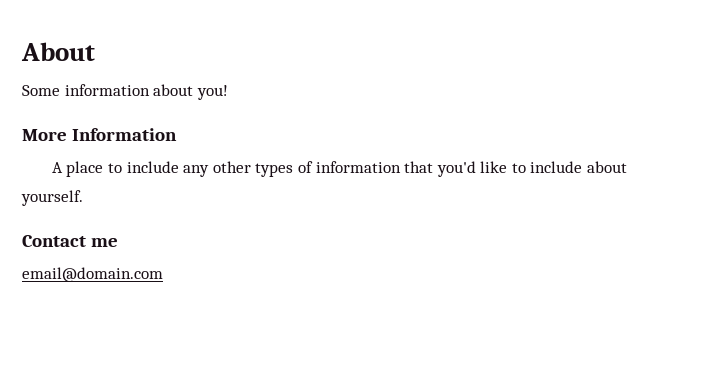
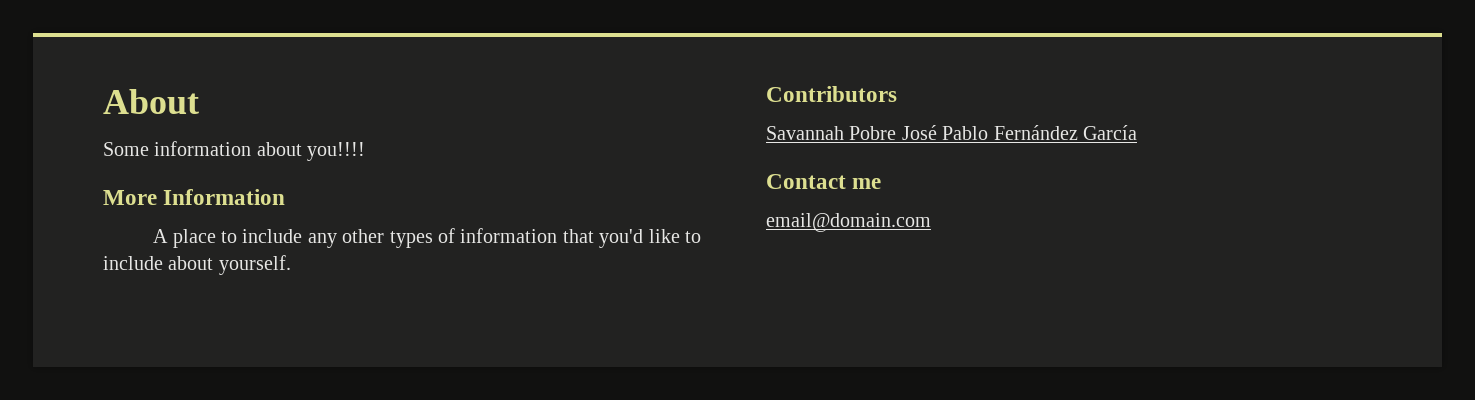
[196,85,228,100] you! -> [307,142,366,161] you!!!!
(83, 198) none -> [766,86,897,102] [766,125,1137,140] // Contributors // Savannah Pobre José Pablo Fernández García

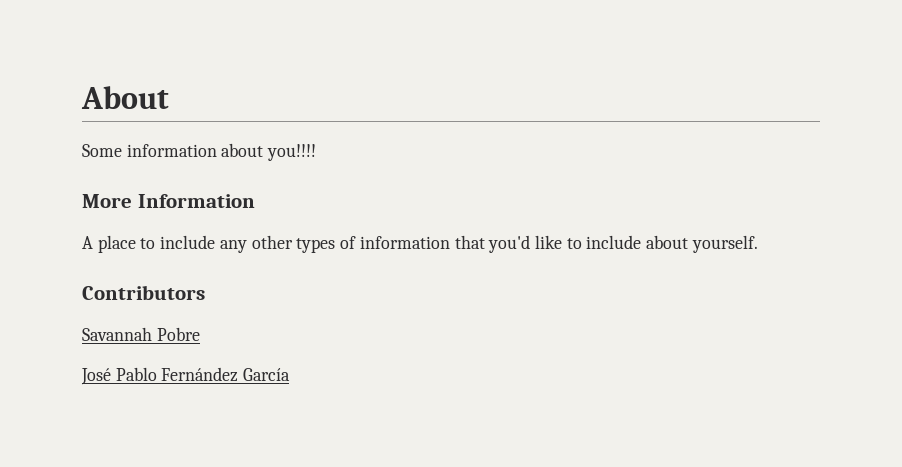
(897, 133) none -> (200, 334) //
[766,174,882,189] [766,213,931,232] // Contact me // email@domain.com -> (291, 374) none

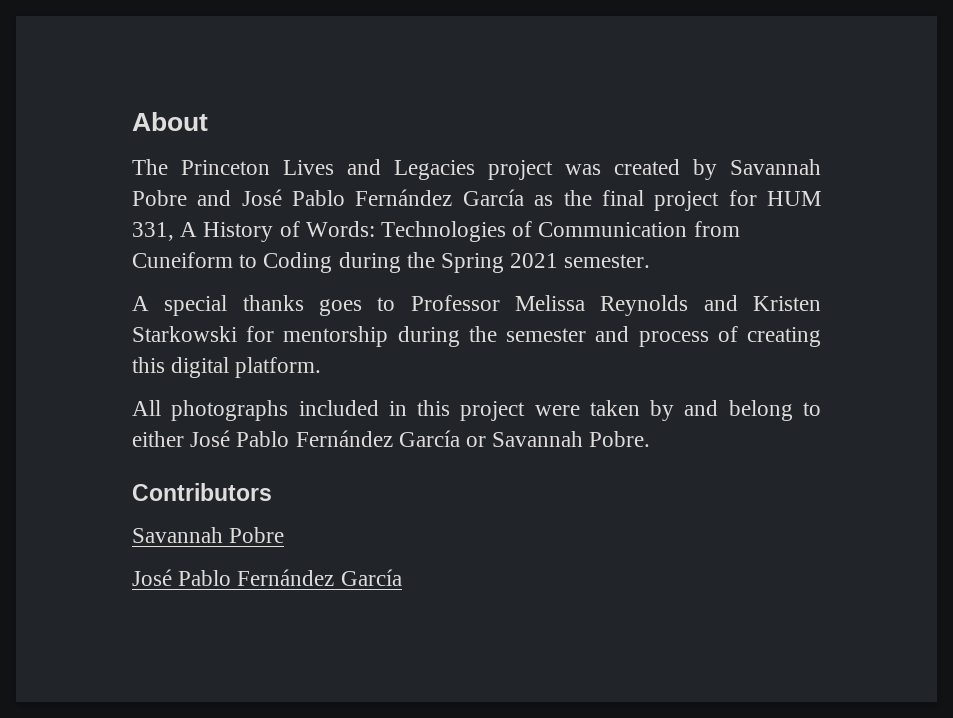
[82,143,317,161] [82,194,255,208] [82,235,758,253] Some information about you!!!! // More Information // A place to include any other types of information that you'd like to include about yourself. -> [132,159,821,180] [132,189,821,211] [132,221,740,242] [132,252,651,273] [132,295,821,316] [132,326,821,347] [132,357,322,378] [132,400,821,421] [132,430,651,447] The Princeton Lives and Legacies project was created by Savannah Pobre and José Pablo Fernández García as the final project for HUM 331, A History of Words: Technologies of Communication from Cuneiform to Coding during the Spring 2021 semester. // A special thanks goes to Professor Melissa Reynolds and Kristen Starkowski for mentorship during the semester and process of creating this digital platform. // All photographs included in this project were taken by and belong to either José Pablo Fernández García or Savannah Pobre.

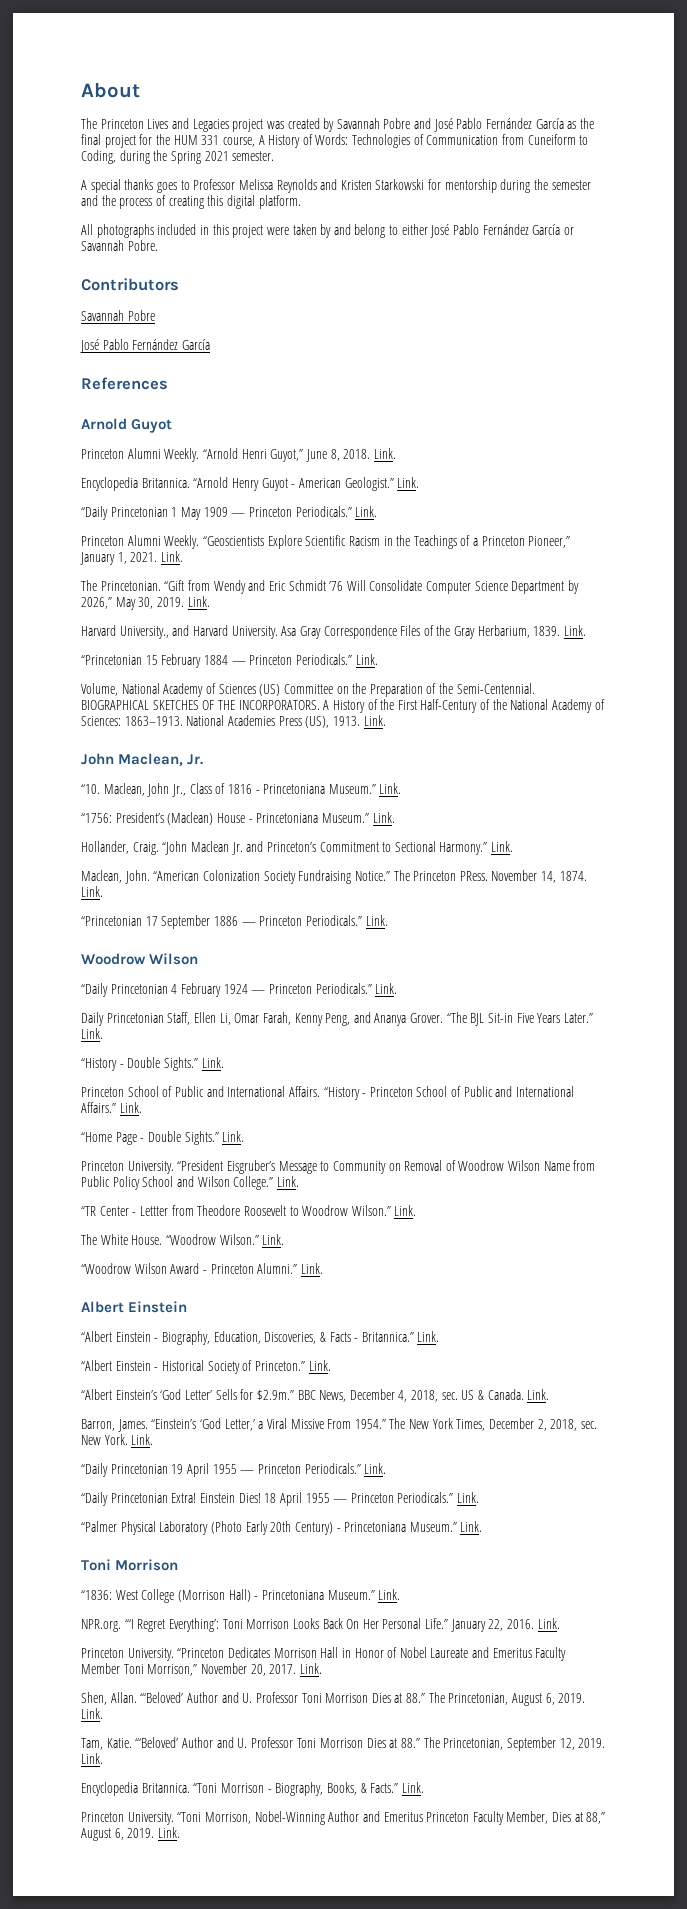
[767,191,821,206] [132,222,174,241] HUM 331, -> [155,134,255,147] the HUM 331 course,
[263,252,333,273] Coding -> [81,150,116,164] Coding,
(630, 334) none -> [101,195,116,206] the
(402, 577) none -> [81,377,168,390] [81,418,173,433] [81,448,396,462] [81,477,420,491] [81,506,378,520] [81,535,571,549] [80,551,183,565] [81,580,580,594] [81,596,210,610] [81,625,587,639] [81,654,378,668] [81,683,535,697] [81,699,605,713] [81,715,386,728] [81,753,204,767] [81,783,402,797] [81,812,395,825] [81,841,514,855] [81,870,587,884] [81,886,103,897] [81,915,388,929] [81,953,199,965] [81,983,398,997] [81,1012,593,1026] [81,1028,103,1039] [81,1057,224,1071] [81,1086,575,1100] [81,1102,142,1113] [81,1131,245,1145] [81,1160,596,1174] [81,1176,299,1190] [81,1205,417,1216] [81,1234,285,1245] [81,1263,323,1274] [81,1301,188,1313] [81,1331,440,1345] [81,1360,331,1374] [81,1389,550,1402] [81,1418,597,1432] [81,1434,154,1445] [81,1463,387,1477] [81,1492,480,1506] [81,1521,483,1535] [81,1559,179,1571] [81,1589,401,1603] [81,1618,560,1632] [81,1647,567,1661] [81,1663,322,1676] [81,1692,586,1706] [81,1708,103,1719] [81,1737,606,1751] [81,1753,103,1764] [81,1782,424,1796] [81,1811,606,1825] [81,1827,180,1841] // References // Arnold Guyot // Princeton Alumni Weekly. “Arnold Henri Guyot,” June 8, 2018. Link. // Encyclopedia Britannica. “Arnold Henry Guyot - American Geologist.” Link. // “Daily Princetonian 1 May 1909 — Princeton Periodicals.” Link. // Princeton Alumni Weekly. “Geoscientists Explore Scientific Racism in the Teachings of a Princeton Pioneer,” January 1, 2021. Link. // The Princetonian. “Gift from Wendy and Eric Schmidt ’76 Will Consolidate Computer Science Department by 2026,” May 30, 2019. Link. // Harvard University., and Harvard University. Asa Gray Correspondence Files of the Gray Herbarium, 1839. Link. // “Princetonian 15 February 1884 — Princeton Periodicals.” Link. // Volume, National Academy of Sciences (US) Committee on the Preparation of the Semi-Centennial. BIOGRAPHICAL SKETCHES OF THE INCORPORATORS. A History of the First Half-Century of the National Academy of Sciences: 1863–1913. National Academies Press (US), 1913. Link. // John Maclean, Jr. // “10. Maclean, John Jr., Class of 1816 - Princetoniana Museum.” Link. // “1756: President’s (Maclean) House - Princetoniana Museum.” Link. // Hollander, Craig. “John Maclean Jr. and Princeton’s Commitment to Sectional Harmony.” Link. // Maclean, John. “American Colonization Society Fundraising Notice.” The Princeton PRess. November 14, 1874. Link. // “Princetonian 17 September 1886 — Princeton Periodicals.” Link. // Woodrow Wilson // “Daily Princetonian 4 February 1924 — Princeton Periodicals.” Link. // Daily Princetonian Staff, Ellen Li, Omar Farah, Kenny Peng, and Ananya Grover. “The BJL Sit-in Five Years Later.” Link. // “History - Double Sights.” Link. // Princeton School of Public and International Affairs. “History - Princeton School of Public and International Affairs.” Link. // “Home Page - Double Sights.” Link. // Princeton University. “President Eisgruber’s Message to Community on Removal of Woodrow Wilson Name from Public Policy School and Wilson College.” Link. // “TR Center - Lettter from Theodore Roosevelt to Woodrow Wilson.” Link. // The White House. “Woodrow Wilson.” Link. // “Woodrow Wilson Award - Princeton Alumni.” Link. // Albert Einstein // “Albert Einstein - Biography, Education, Discoveries, & Facts - Britannica.” Link. // “Albert Einstein - Historical Society of Princeton.” Link. // “Albert Einstein’s ‘God Letter’ Sells for $2.9m.” BBC News, December 4, 2018, sec. US & Canada. Link. // Barron, James. “Einstein’s ‘God Letter,’ a Viral Missive From 1954.” The New York Times, December 2, 2018, sec. New York. Link. // “Daily Princetonian 19 April 1955 — Princeton Periodicals.” Link. // “Daily Princetonian Extra! Einstein Dies! 18 April 1955 — Princeton Periodicals.” Link. // “Palmer Physical Laboratory (Photo Early 20th Century) - Princetoniana Museum.” Link. // Toni Morrison // “1836: West College (Morrison Hall) - Princetoniana Museum.” Link. // NPR.org. “‘I Regret Everything’: Toni Morrison Looks Back On Her Personal Life.” January 22, 2016. Link. // Princeton University. “Princeton Dedicates Morrison Hall in Honor of Nobel Laureate and Emeritus Faculty Member Toni Morrison,” November 20, 2017. Link. // Shen, Allan. “‘Beloved’ Author and U. Professor Toni Morrison Dies at 88.” The Princetonian, August 6, 2019. Link. // Tam, Katie. “‘Beloved’ Author and U. Professor Toni Morrison Dies at 88.” The Princetonian, September 12, 2019. Link. // Encyclopedia Britannica. “Toni Morrison - Biography, Books, & Facts.” Link. // Princeton University. “Toni Morrison, Nobel-Winning Author and Emeritus Princeton Faculty Member, Dies at 88,” August 6, 2019. Link.

